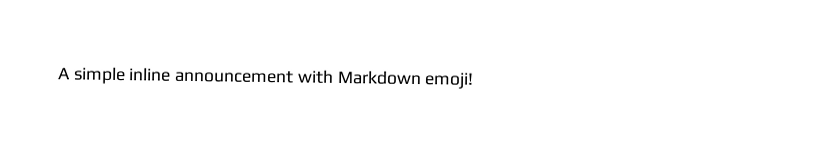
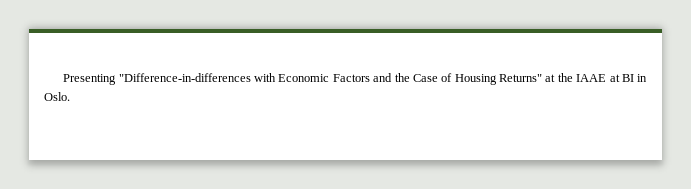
[57,66,475,89] A simple inline announcement with Markdown emoji! -> [63,73,648,85] [44,92,70,101] Presenting "Difference-in-differences with Economic Factors and the Case of Housing Returns" at the IAAE at BI in Oslo.

